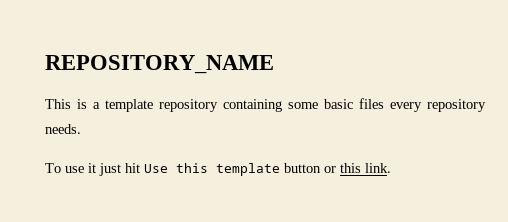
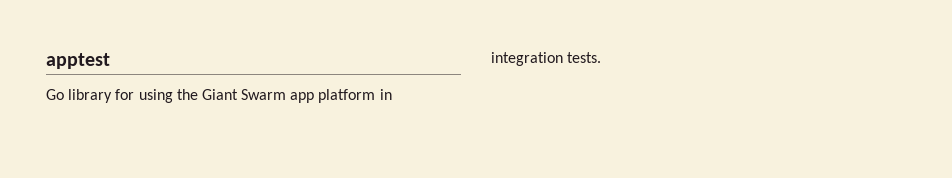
[45,55,274,74] [45,98,486,112] [45,124,81,134] [45,163,391,176] REPOSITORY_NAME // This is a template repository containing some basic files every repository needs. // To use it just hit Use this template button or this link. -> [46,53,110,69] [46,89,392,103] [491,52,602,66] apptest // Go library for using the Giant Swarm app platform in integration tests.

